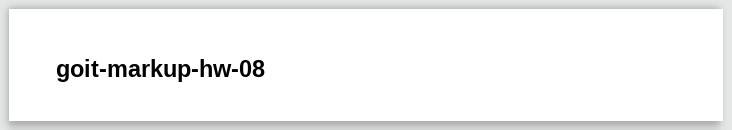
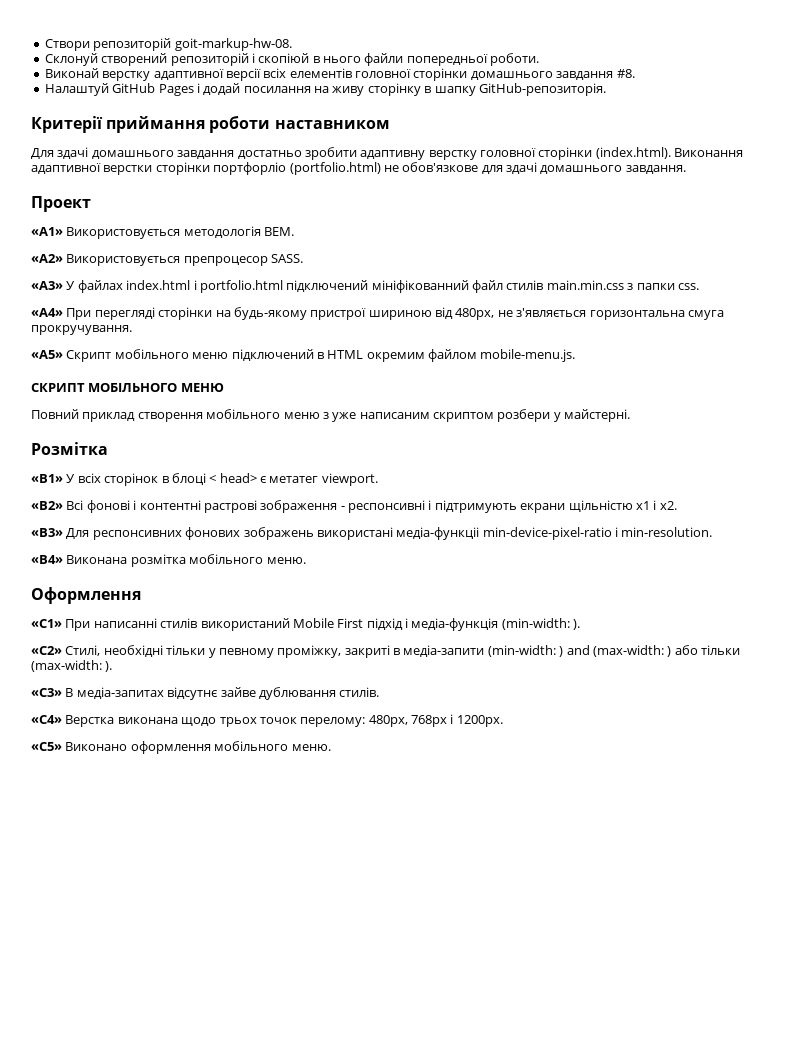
[56,59,265,82] goit-markup-hw-08 -> [44,38,292,51] [44,53,540,66] [44,68,635,81] [44,83,606,96] [31,116,390,133] [31,147,744,160] [31,162,686,175] [31,196,91,212] [31,226,295,239] [31,254,304,266] [31,280,699,293] [31,307,724,320] [31,325,132,335] [31,349,576,362] [31,383,224,393] [31,409,631,422] [31,442,108,455] [31,473,378,486] [31,500,677,513] [31,527,713,540] [31,554,306,567] [31,587,141,604] [31,618,581,631] [31,645,740,658] [31,660,113,672] [31,687,380,700] [31,714,503,727] [31,741,331,754] Створи репозиторій goit-markup-hw-08. // Склонуй створений репозиторій і скопіюй в нього файли попередньої роботи. // Виконай верстку адаптивної версії всіх елементів головної сторінки домашнього завдання #8. // Налаштуй GitHub Pages і додай посилання на живу сторінку в шапку GitHub-репозиторія. // Критерії приймання роботи наставником // Для здачі домашнього завдання достатньо зробити адаптивну верстку головної сторінки (index.html). Виконання адаптивної верстки сторінки портфорліо (portfolio.html) не обов'язкове для здачі домашнього завдання. // Проект // «A1» Використовується методологія BEM. // «A2» Використовується препроцесор SASS. // «A3» У файлах index.html і portfolio.html підключений мініфікованний файл стилів main.min.css з папки css. // «A4» При перегляді сторінки на будь-якому пристрої шириною від 480px, не з'являється горизонтальна смуга прокручування. // «A5» Скрипт мобільного меню підключений в HTML окремим файлом mobile-menu.js. // СКРИПТ МОБІЛЬНОГО МЕНЮ // Повний приклад створення мобільного меню з уже написаним скриптом розбери у майстерні. // Розмітка // «B1» У всіх сторінок в блоці < head> є метатег viewport. // «B2» Всі фонові і контентні растрові зображення - респонсивні і підтримують екрани щільністю x1 і x2. // «B3» Для респонсивних фонових зображень використані медіа-функціі min-device-pixel-ratio і min-resolution. // «B4» Виконана розмітка мобільного меню. // Оформлення // «C1» При написанні стилів використаний Mobile First підхід і медіа-функція (min-width: ). // «C2» Стилі, необхідні тільки у певному проміжку, закриті в медіа-запити (min-width: ) and (max-width: ) або тільки (max-width: ). // «C3» В медіа-запитах відсутнє зайве дублювання стилів. // «C4» Верстка виконана щодо трьох точок перелому: 480px, 768px і 1200px. // «C5» Виконано оформлення мобільного меню.

